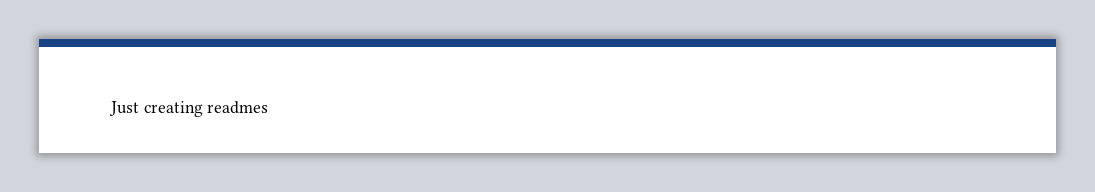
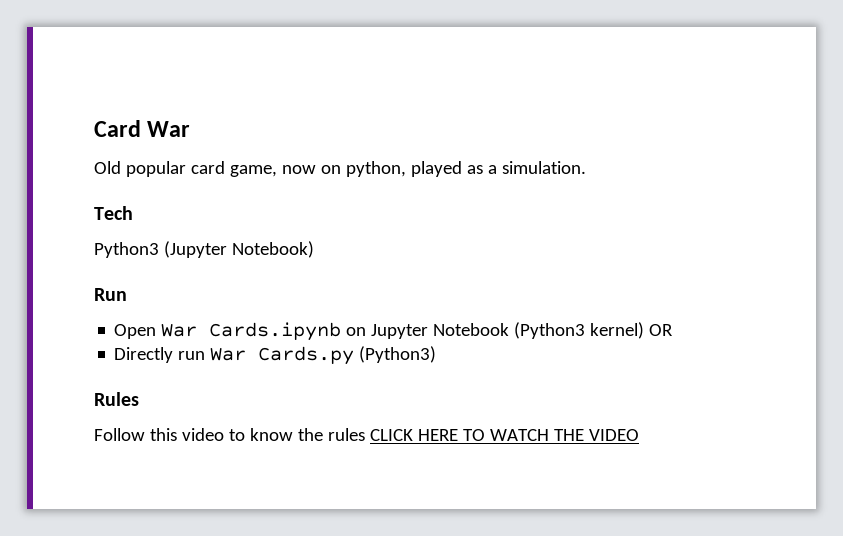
[109,101,269,117] Just creating readmes -> [94,120,191,137] [94,161,586,177] [94,206,133,220] [94,241,314,258] [94,288,127,301] [114,322,674,341] [114,346,437,365] [94,392,139,406] [94,428,639,441] Card War // Old popular card game, now on python, played as a simulation. // Tech // Python3 (Jupyter Notebook) // Run // Open War Cards.ipynb on Jupyter Notebook (Python3 kernel) OR // Directly run War Cards.py (Python3) // Rules // Follow this video to know the rules CLICK HERE TO WATCH THE VIDEO

